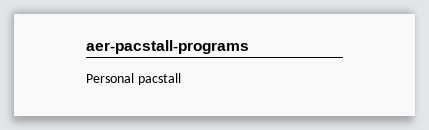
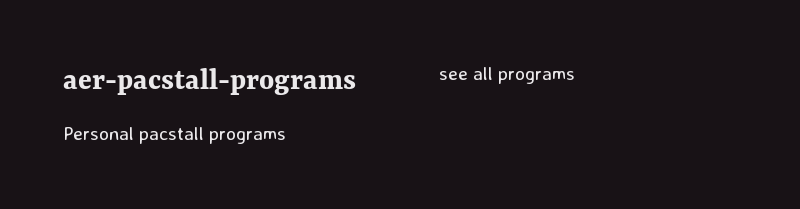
(181, 79) none -> [209,131,287,144] [439,67,576,84] programs // see all programs

